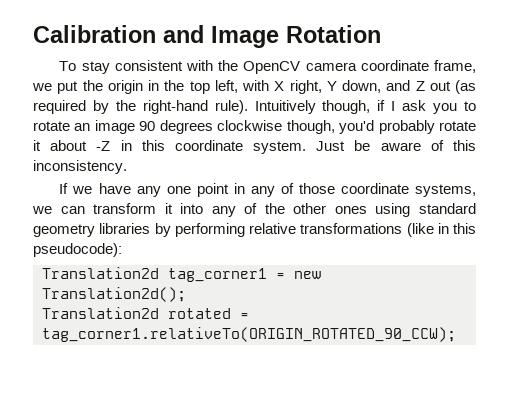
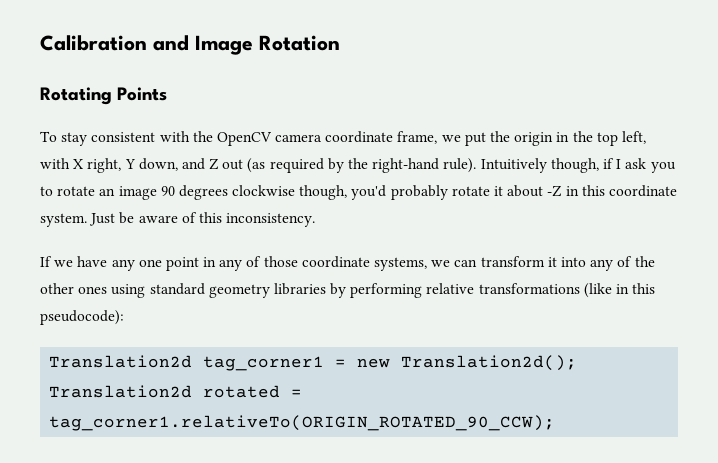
(381, 34) none -> [40,87,168,105] // Rotating Points

